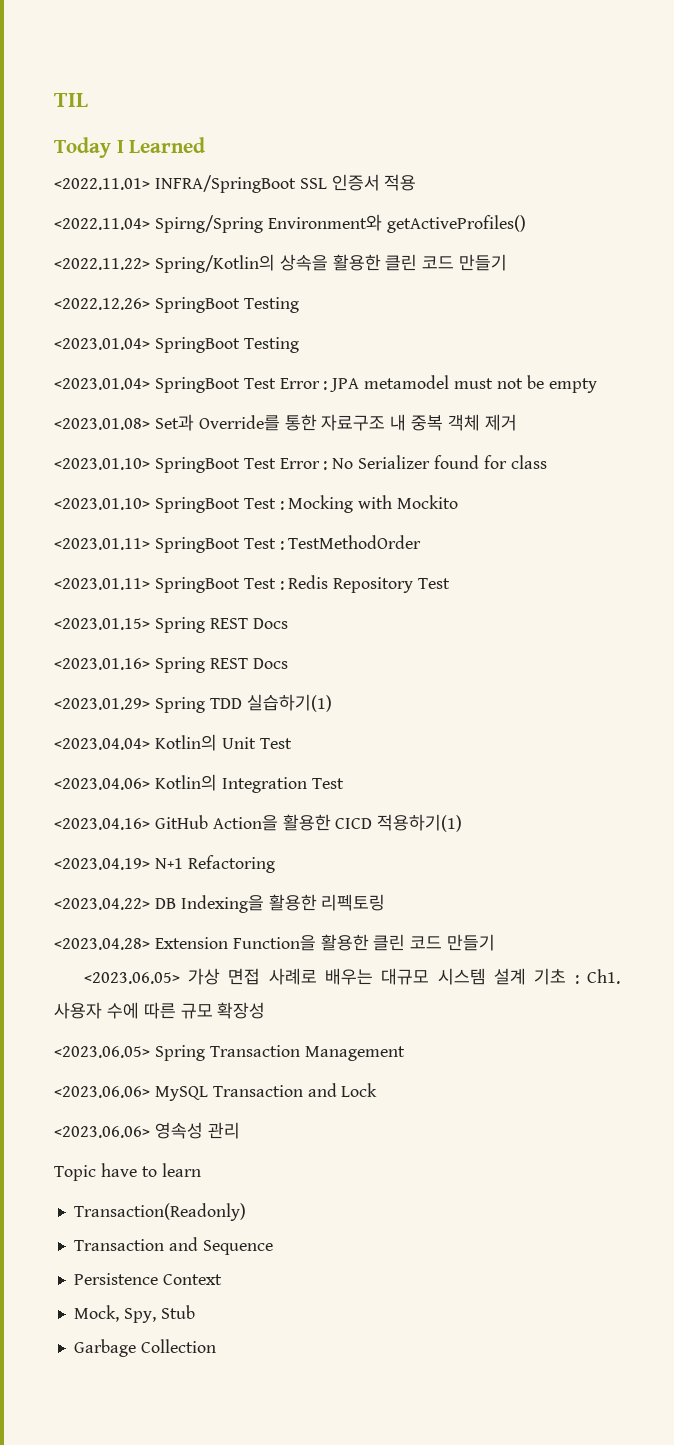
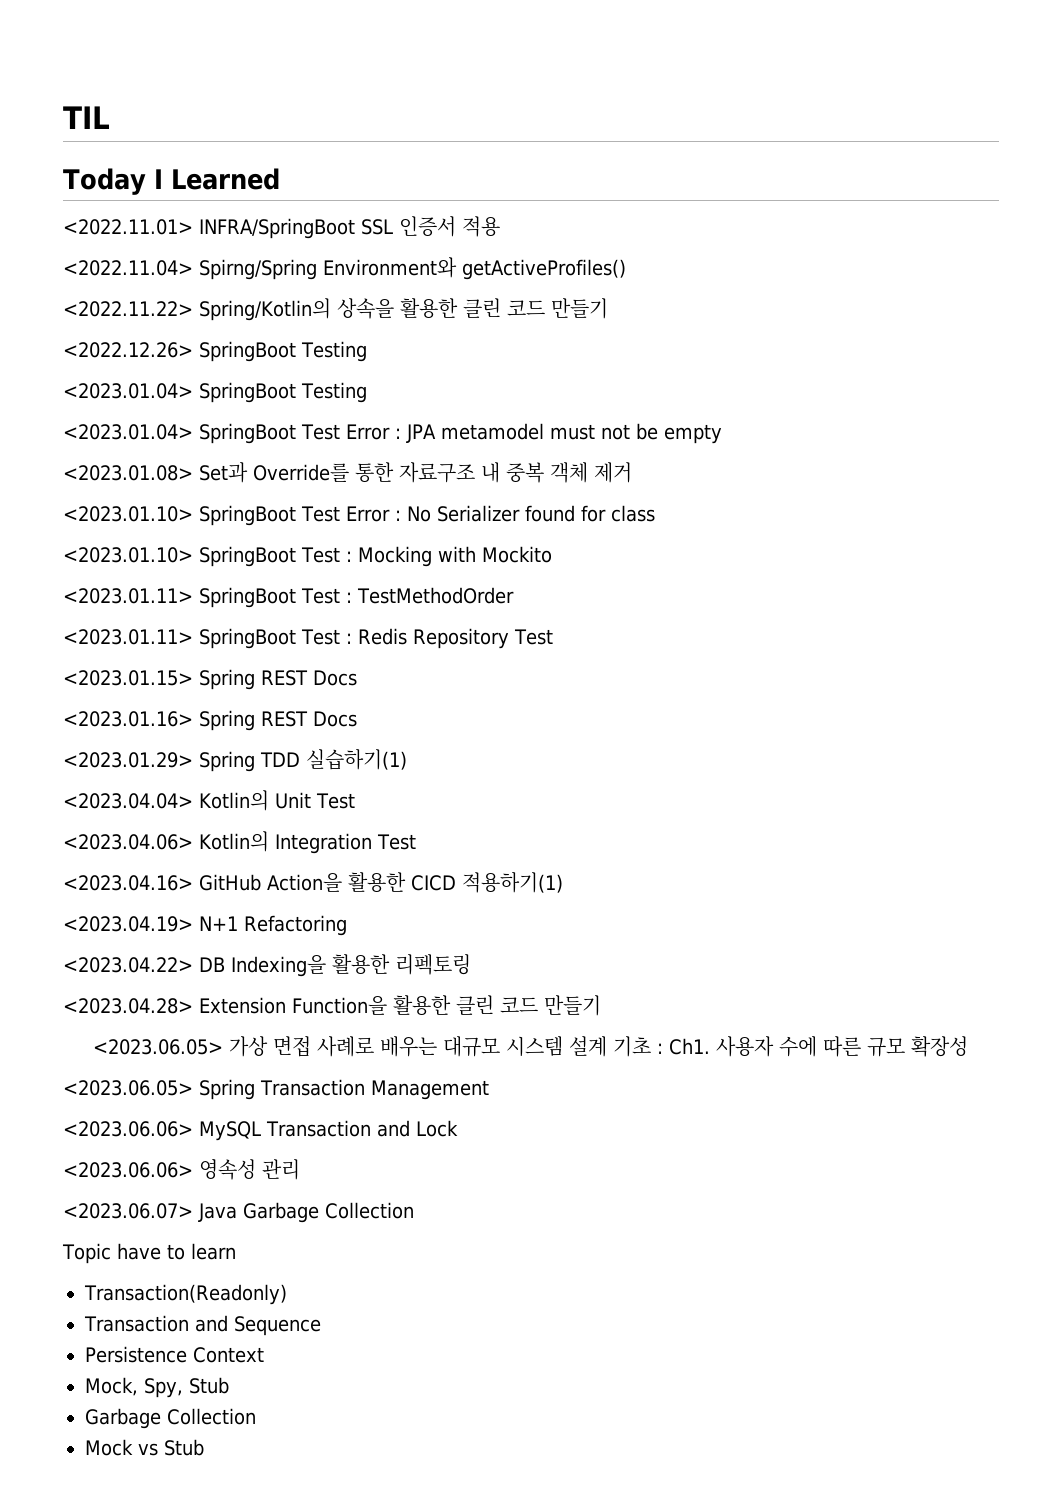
(240, 1130) none -> [63,1202,414,1223] // <2023.06.07> Java Garbage Collection
(216, 1346) none -> [85,1439,204,1456] // Mock vs Stub

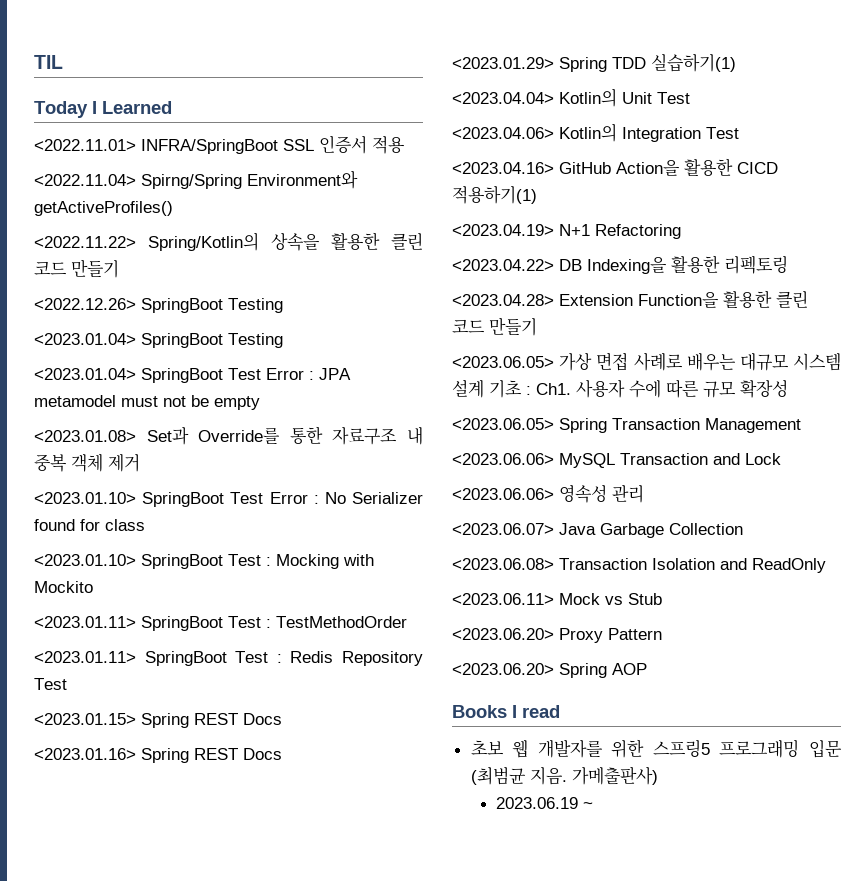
[62,1243,236,1264] [84,1284,287,1305] [84,1315,321,1336] [85,1346,264,1363] [85,1377,229,1398] [85,1408,256,1429] [85,1439,204,1456] Topic have to learn // Transaction(Readonly) // Transaction and Sequence // Persistence Context // Mock, Spy, Stub // Garbage Collection // Mock vs Stub -> [452,558,826,573] [452,593,662,605] [452,628,662,643] [452,663,647,678] [452,705,560,718] [470,739,842,758] [470,766,658,785] [496,797,594,809] <2023.06.08> Transaction Isolation and ReadOnly // <2023.06.11> Mock vs Stub // <2023.06.20> Proxy Pattern // <2023.06.20> Spring AOP // Books I read // 초보 웹 개발자를 위한 스프링5 프로그래밍 입문 (최범균 지음. 가메출판사) // 2023.06.19 ~

